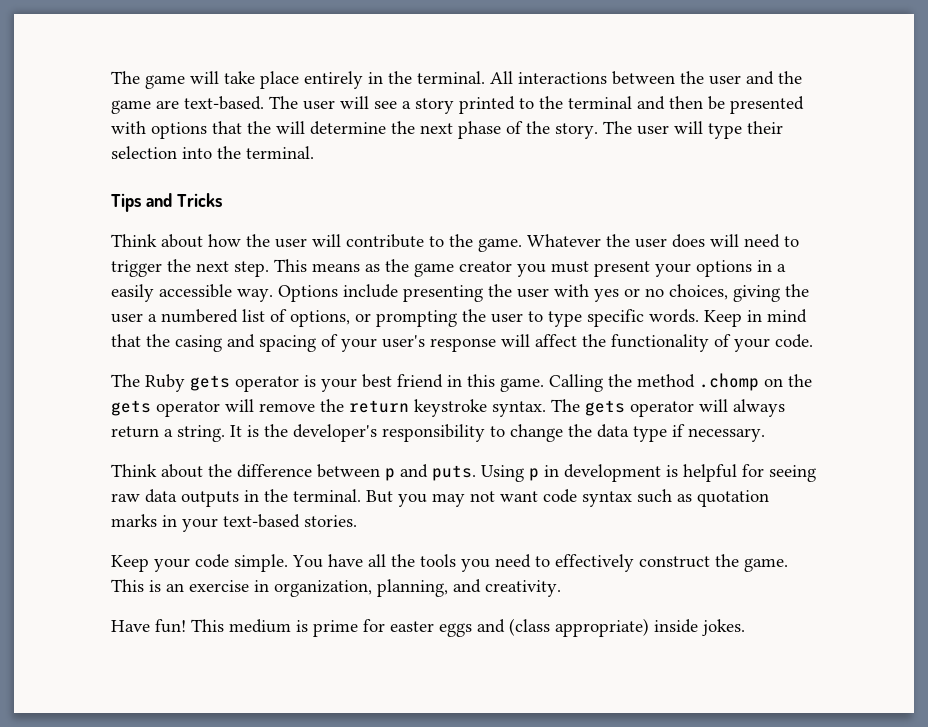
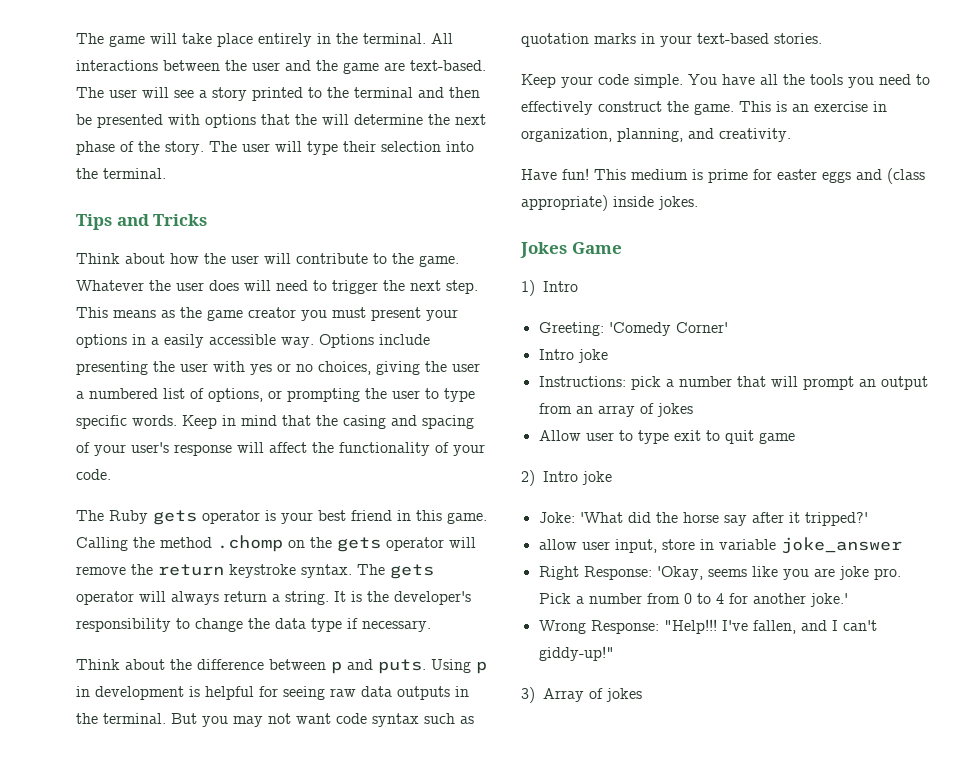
(745, 627) none -> [520,242,622,258] [521,280,578,296] [538,322,728,336] [538,349,608,363] [538,376,928,390] [538,403,693,417] [538,430,795,444] [521,470,612,486] [538,512,868,526] [538,537,902,554] [538,566,901,580] [538,593,848,607] [538,619,877,634] [538,646,614,661] [521,687,642,703] // Jokes Game // 1) Intro // Greeting: 'Comedy Corner' // Intro joke // Instructions: pick a number that will prompt an output from an array of jokes // Allow user to type exit to quit game // 2) Intro joke // Joke: 'What did the horse say after it tripped?' // allow user input, store in variable joke_answer // Right Response: 'Okay, seems like you are joke pro. Pick a number from 0 to 4 for another joke.' // Wrong Response: "Help!!! I've fallen, and I can't giddy-up!" // 3) Array of jokes

